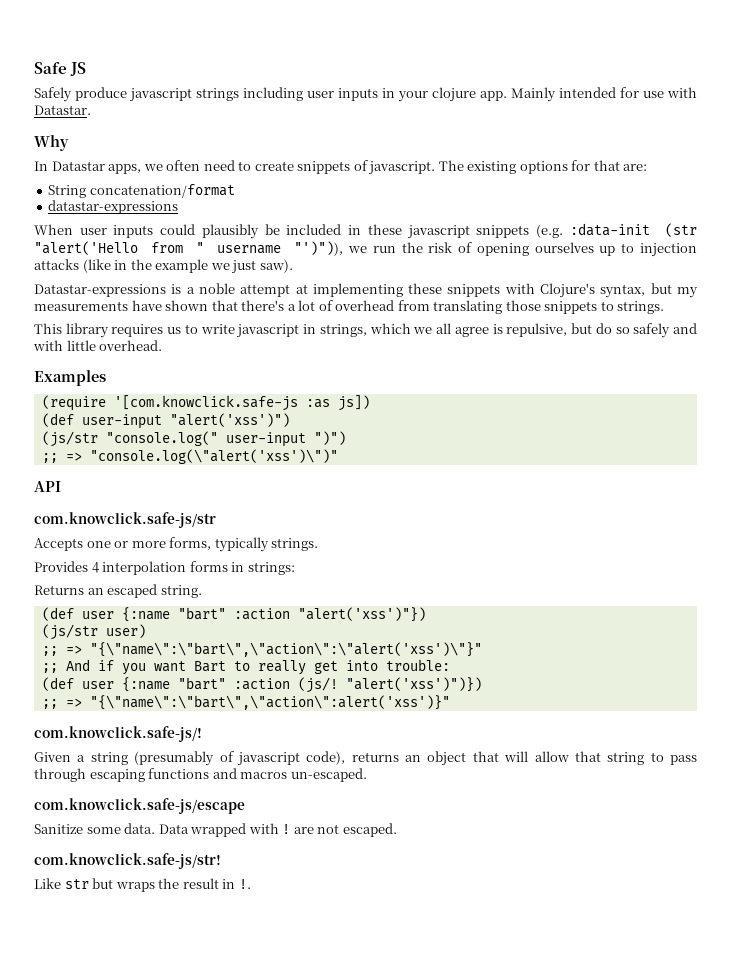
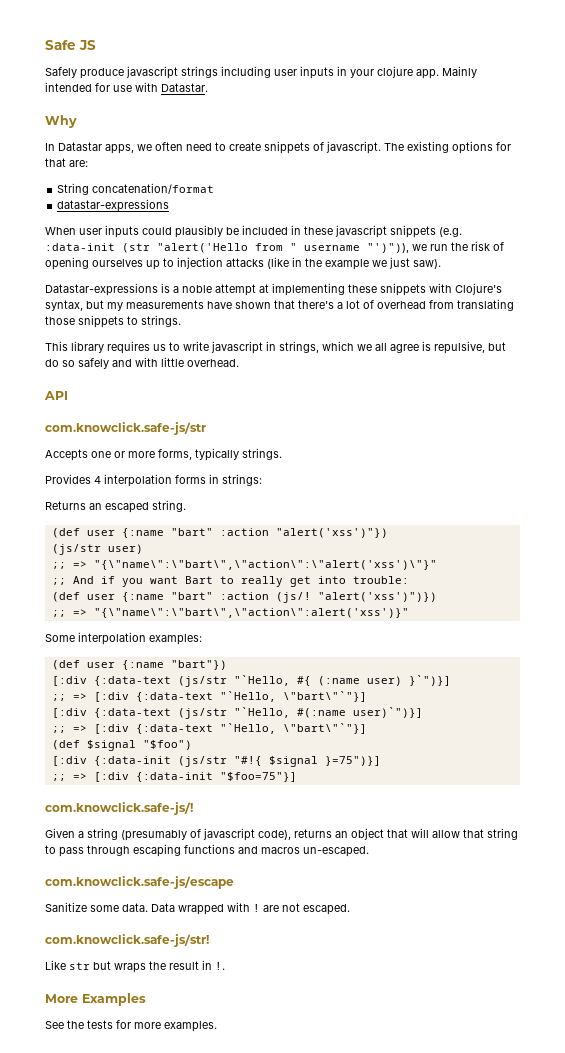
[34,370,106,386] [41,395,370,411] [41,413,290,429] [41,431,346,447] [41,449,338,464] // Examples // (require '[com.knowclick.safe-js :as js]) // (def user-input "alert('xss')") // (js/str "console.log(" user-input ")") // ;; => "console.log(\"alert('xss')\")" -> (239, 363) none
(450, 702) none -> [45,632,202,645] [51,660,227,670] [51,675,451,687] [51,691,367,702] [51,707,423,719] [51,723,367,734] [51,740,192,751] [51,756,381,767] [51,772,297,782] // Some interpolation examples: // (def user {:name "bart"}) // [:div {:data-text (js/str "`Hello, #{ (:name user) }`")}] // ;; => [:div {:data-text "`Hello, \"bart\"`"}] // [:div {:data-text (js/str "`Hello, #(:name user)`")}] // ;; => [:div {:data-text "`Hello, \"bart\"`"}] // (def $signal "$foo") // [:div {:data-init (js/str "#!{ $signal }=75")}] // ;; => [:div {:data-init "$foo=75"}]
(251, 884) none -> [45,993,146,1006] [45,1020,217,1032] // More Examples // See the tests for more examples.

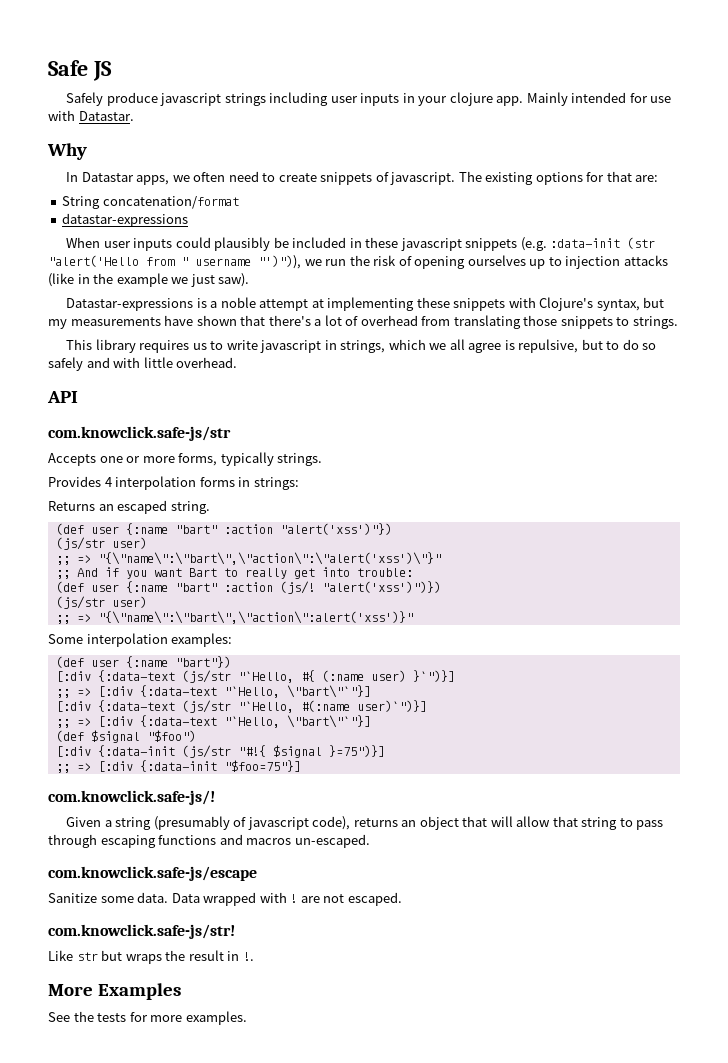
(506, 346) none -> [606,341,620,350] to
(437, 597) none -> [55,596,147,609] // (js/str user)

